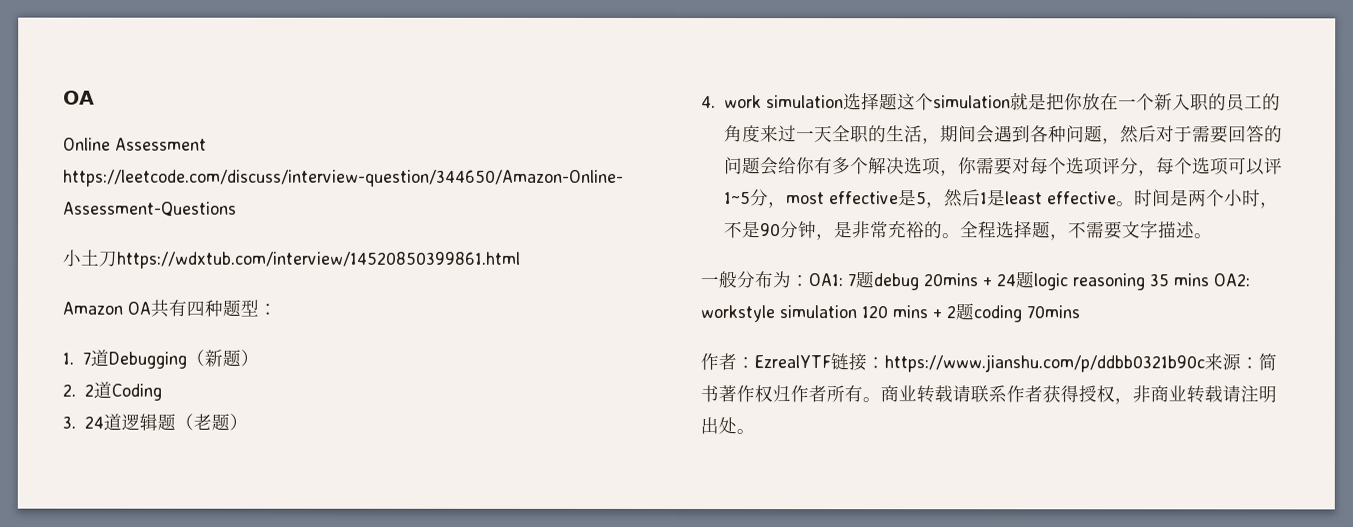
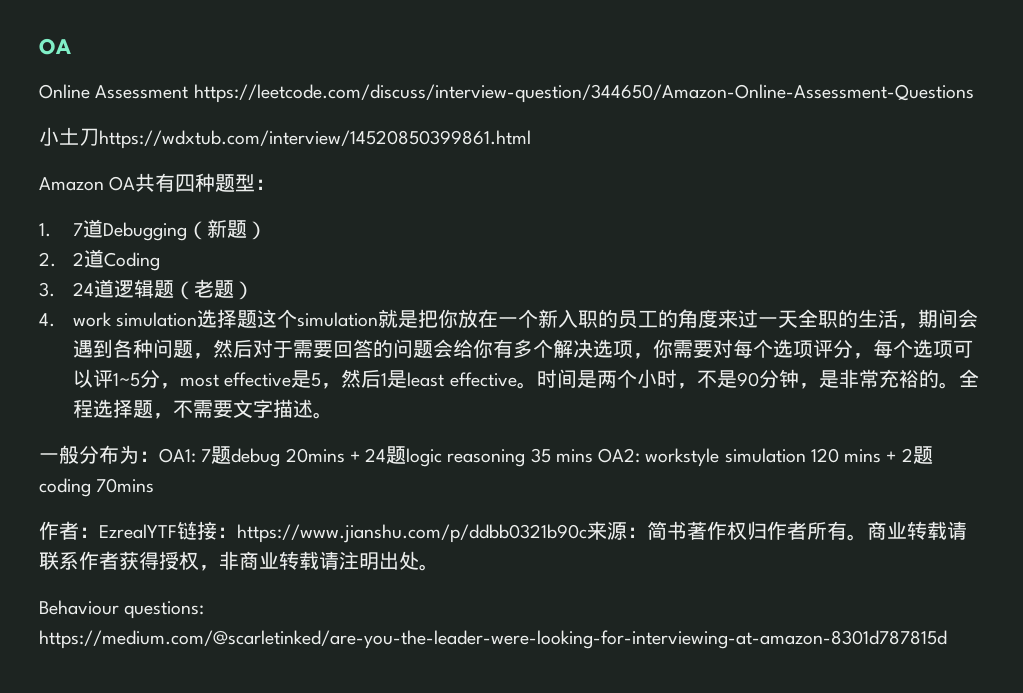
(755, 432) none -> [39,600,205,619] [39,630,947,649] // Behaviour questions: https://medium.com/@scarletinked/are-you-the-leader-were-looking-for-interviewing-at-amazon-8301d787815d

